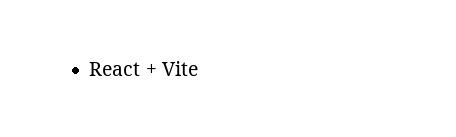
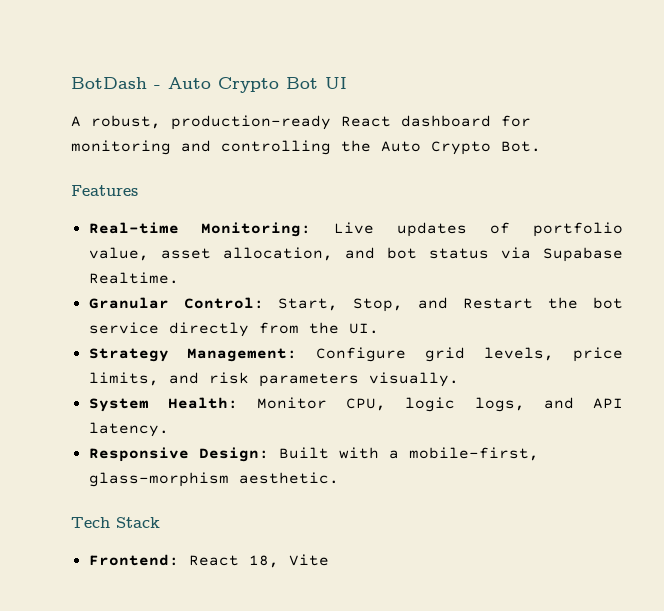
[89,62,157,76] React + -> [71,77,347,93] [71,115,531,130] [71,140,541,155] [71,185,138,196] [88,222,623,237] [88,247,623,262] [88,272,179,284] [88,297,623,312] [88,322,379,337] [88,347,623,362] [88,372,459,387] [88,397,623,412] [88,422,169,437] [88,447,539,462] [88,472,339,487] [71,517,160,528] [88,554,279,568] BotDash - Auto Crypto Bot UI // A robust, production-ready React dashboard for monitoring and controlling the Auto Crypto Bot. // Features // Real-time Monitoring: Live updates of portfolio value, asset allocation, and bot status via Supabase Realtime. // Granular Control: Start, Stop, and Restart the bot service directly from the UI. // Strategy Management: Configure grid levels, price limits, and risk parameters visually. // System Health: Monitor CPU, logic logs, and API latency. // Responsive Design: Built with a mobile-first, glass-morphism aesthetic. // Tech Stack // Frontend: React 18,

